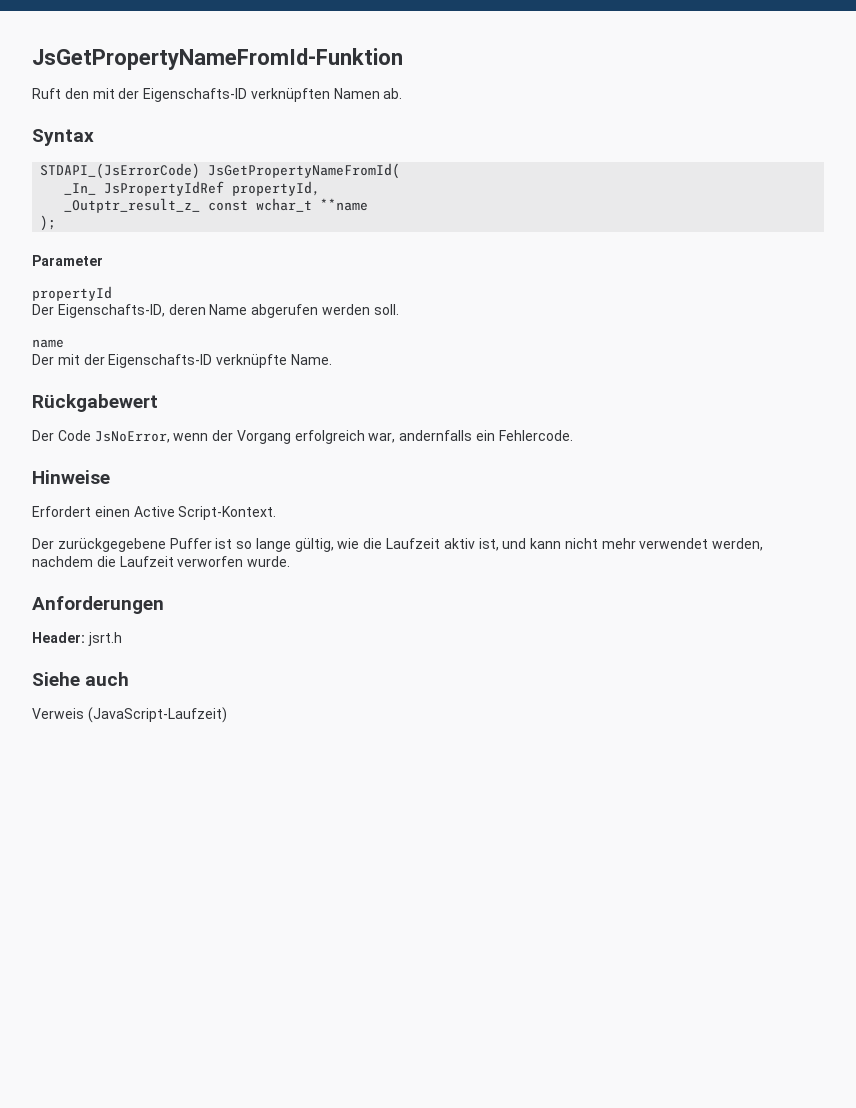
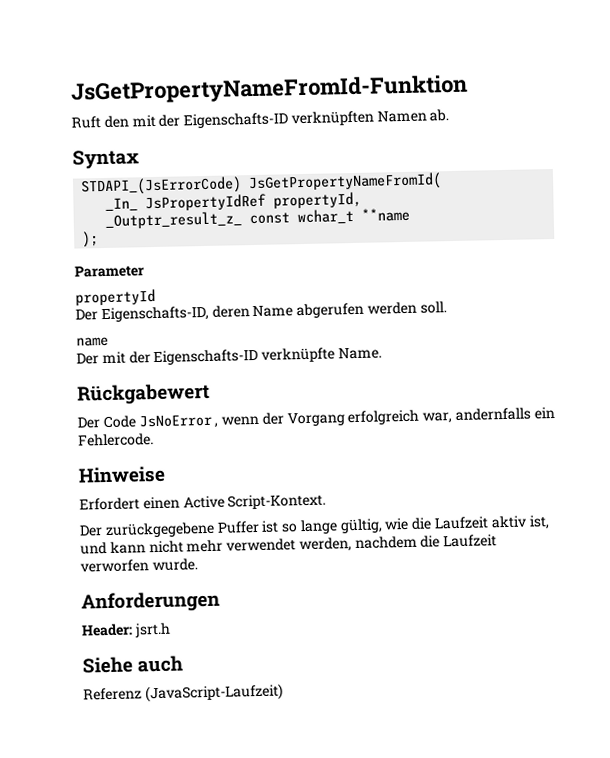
[94,431,170,443] JsNoError, -> [138,413,219,428] JsNoError ,
[32,708,84,719] Verweis -> [83,687,142,701] Referenz

